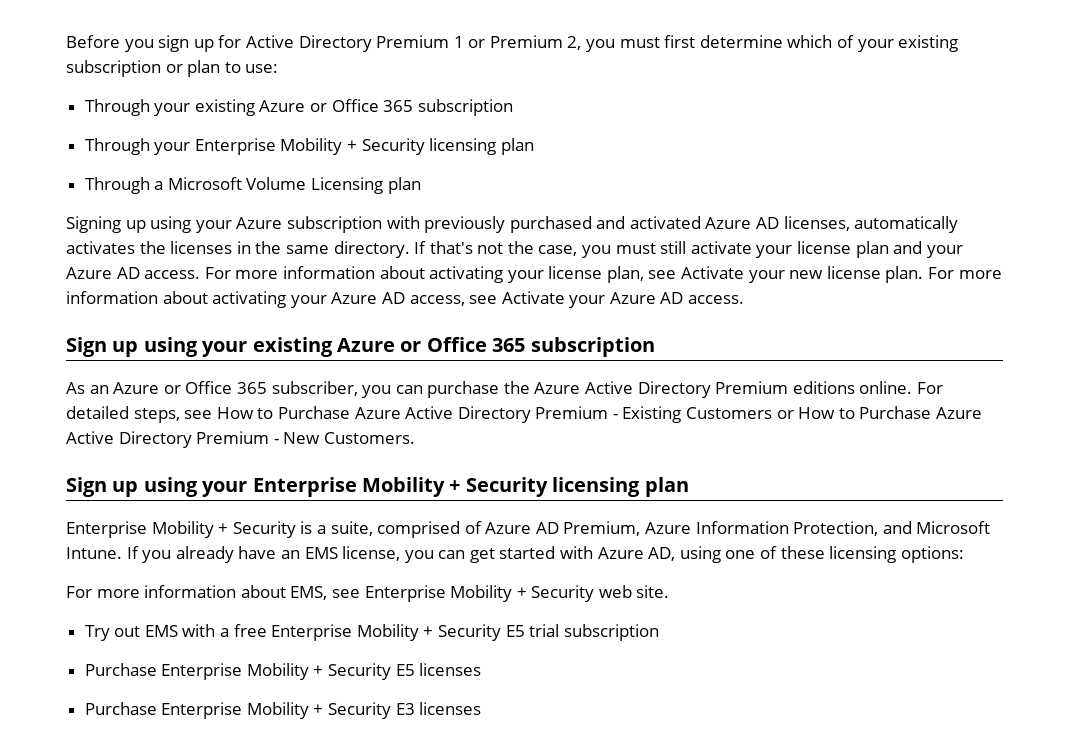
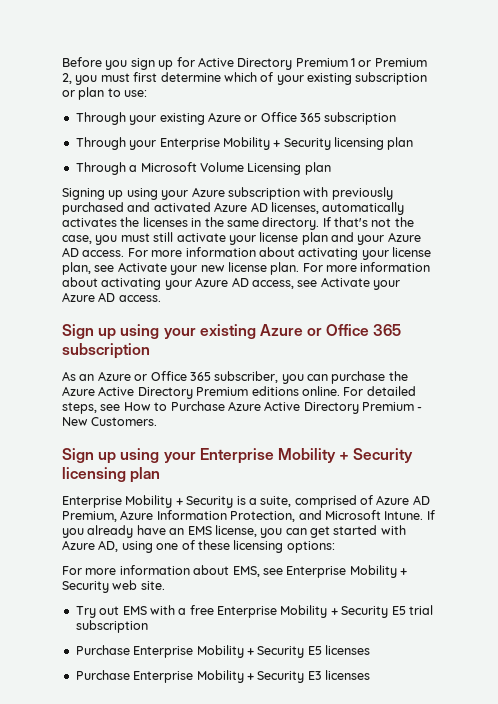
[622,406,983,423] [66,431,279,448] Existing Customers or How to Purchase Azure Active Directory Premium - -> (423, 409) none

